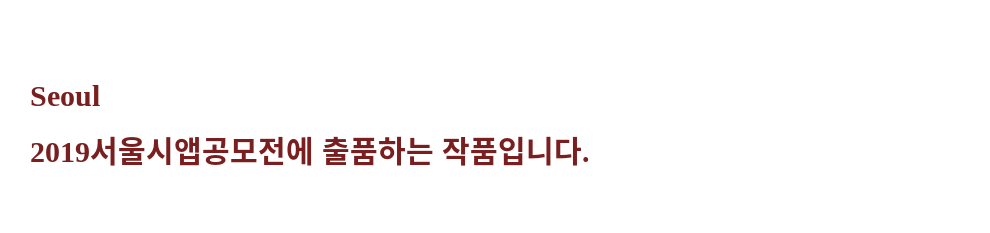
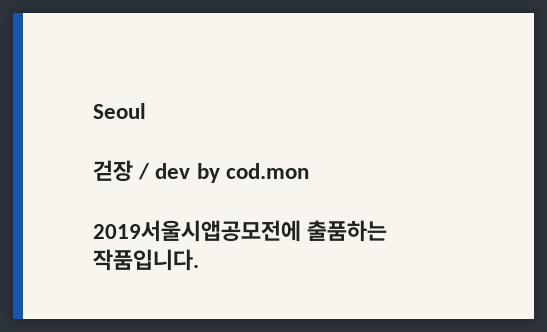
(100, 95) none -> [93,160,309,183] // 걷장 / dev by cod.mon

